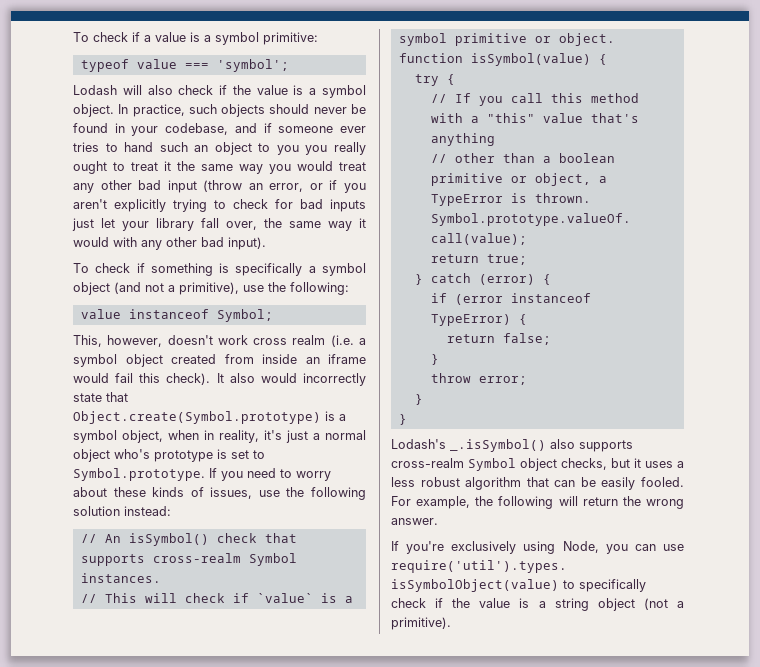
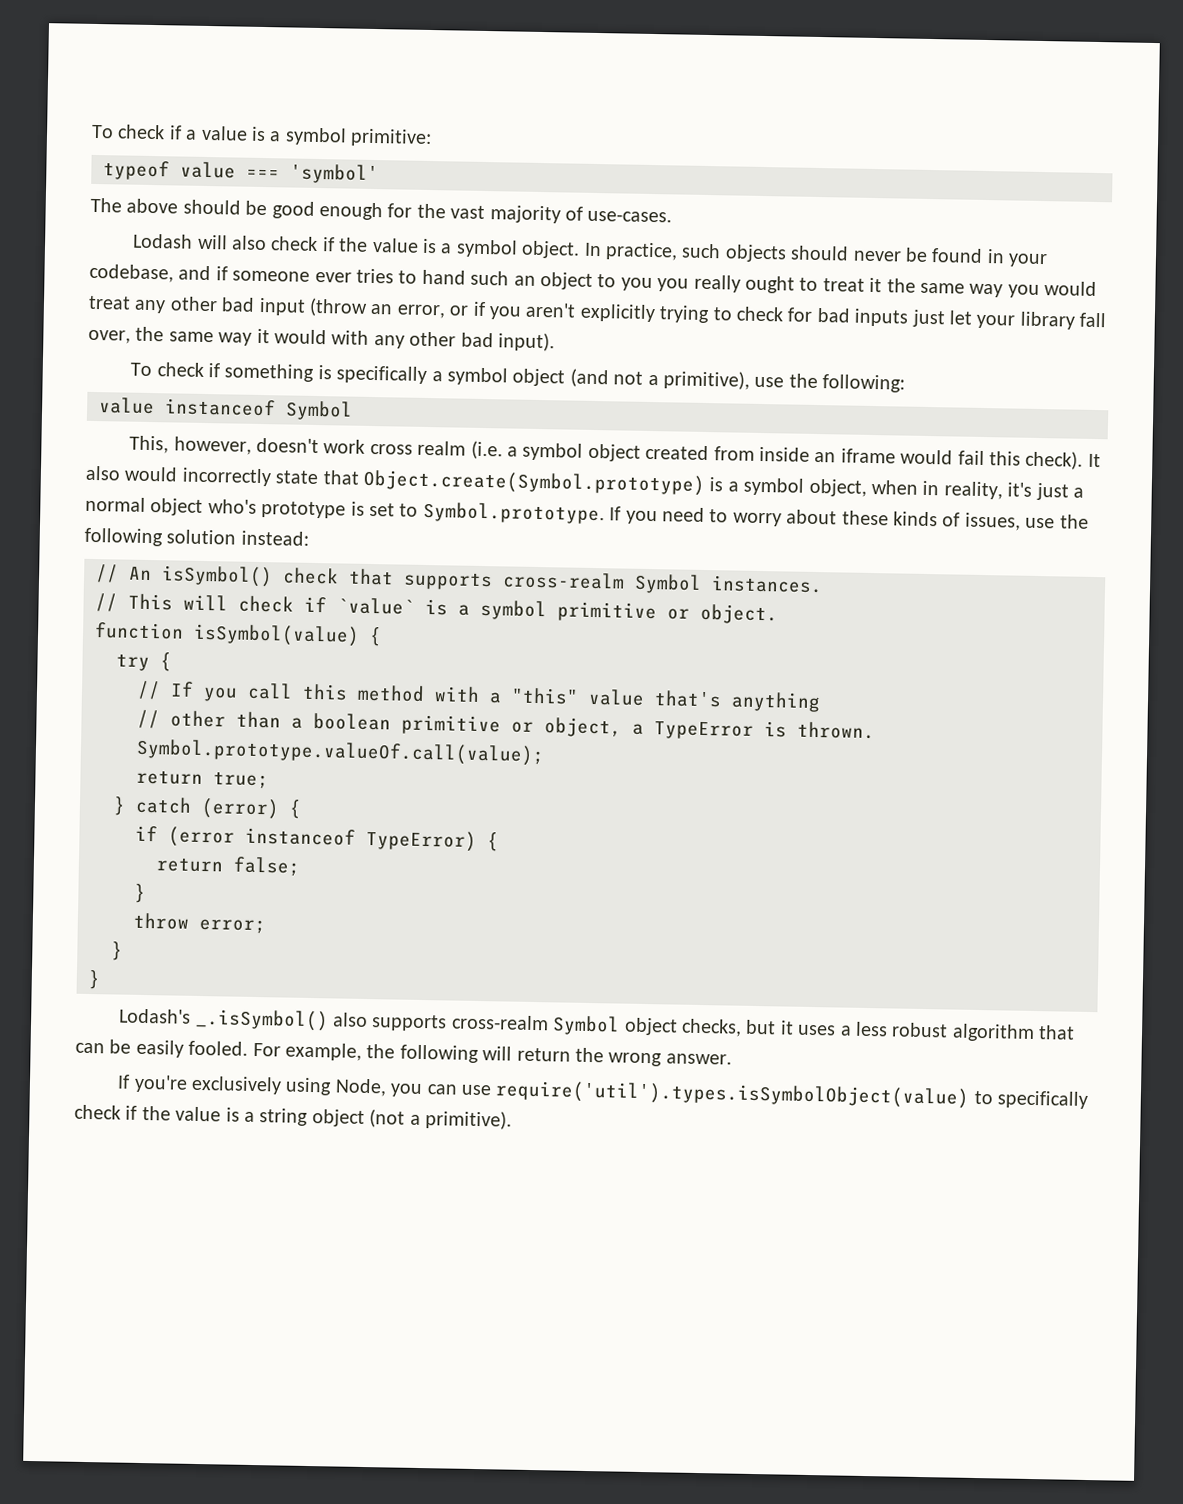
[216,59,289,72] 'symbol'; -> [290,163,379,185] [90,197,673,224] 'symbol' // The above should be good enough for the vast majority of use-cases.
[216,309,273,322] Symbol; -> [285,400,353,421] Symbol

